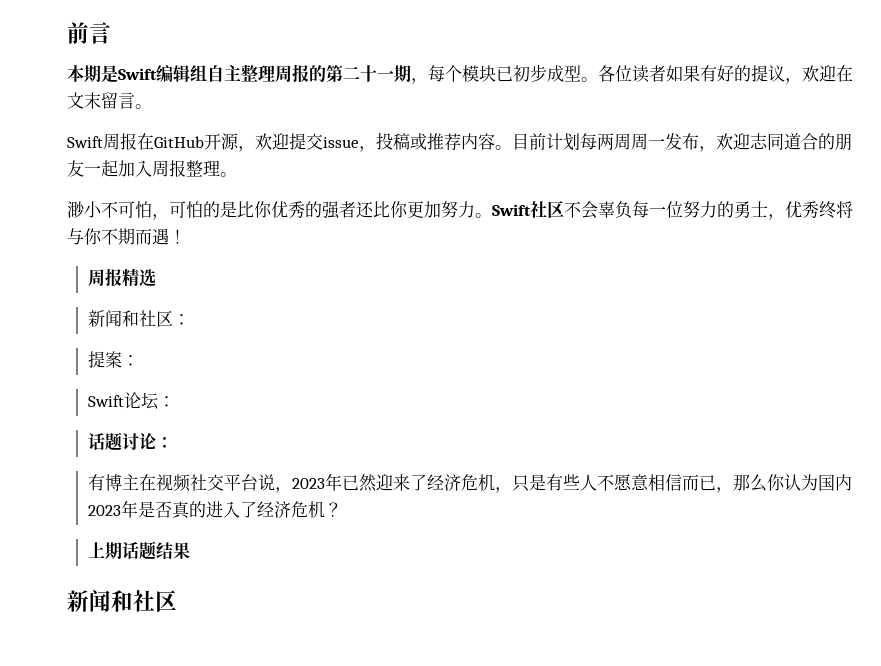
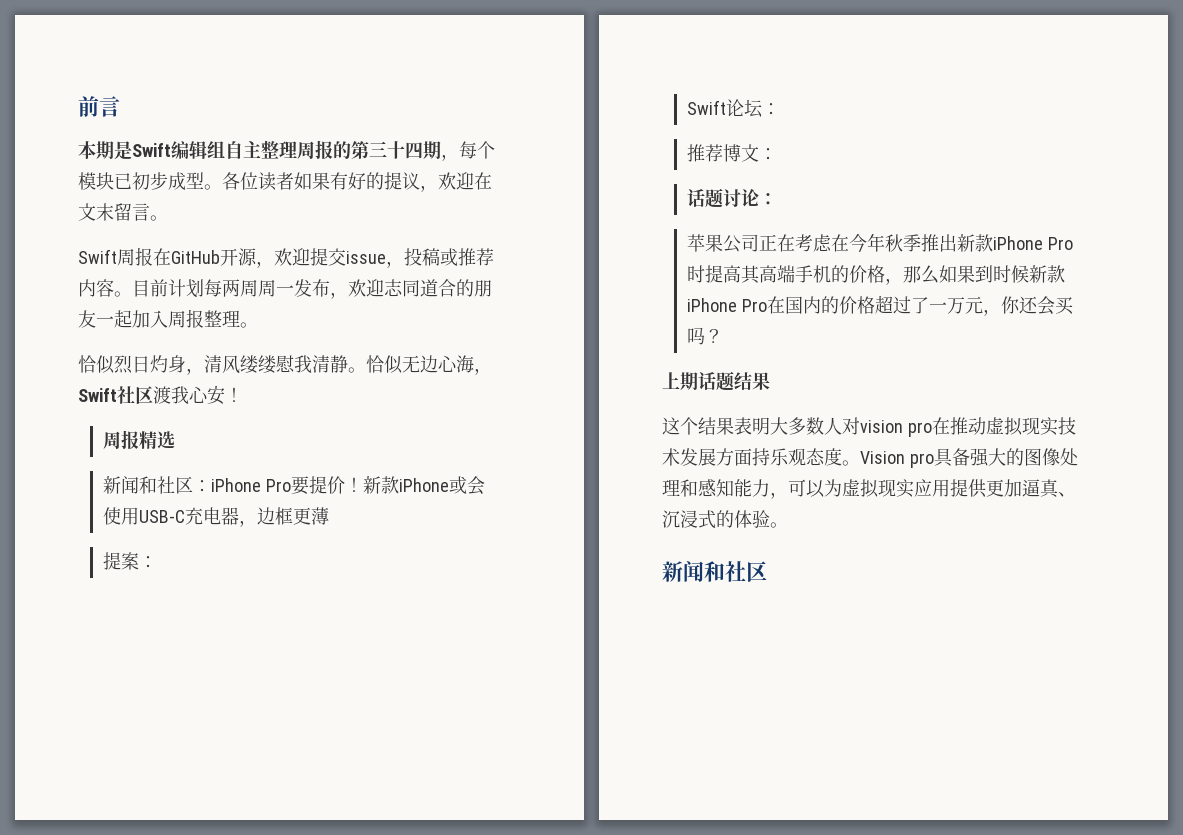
[343,65,394,82] 二十一 -> [369,141,423,159] 三十四
[67,201,853,220] [67,228,169,245] 渺小不可怕，可怕的是比你优秀的强者还比你更加努力。Swift社区不会辜负每一位努力的勇士，优秀终将与你不期而遇 -> [78,355,492,375] [78,385,225,405] 恰似烈日灼身，清风缕缕慰我清静。恰似无边心海，Swift社区渡我心安
(190, 319) none -> [210,476,485,495] [102,507,329,527] iPhone Pro要提价！新款iPhone或会使用USB-C充电器，边框更薄
(175, 401) none -> [686,144,777,162] // 推荐博文：
[87,473,852,493] [87,500,342,519] [87,541,190,560] 有博主在视频社交平台说，2023年已然迎来了经济危机，只是有些人不愿意相信而已，那么你认为国内2023年是否真的进入了经济危机？ // 上期话题结果 -> [686,233,1073,253] [686,265,1065,285] [686,295,1074,316] [686,327,723,345] [662,371,770,391] [662,417,1076,437] [662,448,1078,468] [662,479,1076,499] [662,510,788,529] 苹果公司正在考虑在今年秋季推出新款iPhone Pro时提高其高端手机的价格，那么如果到时候新款iPhone Pro在国内的价格超过了一万元，你还会买吗？ // 上期话题结果 // 这个结果表明大多数人对vision pro在推动虚拟现实技术发展方面持乐观态度。Vision pro具备强大的图像处理和感知能力，可以为虚拟现实应用提供更加逼真、沉浸式的体验。

